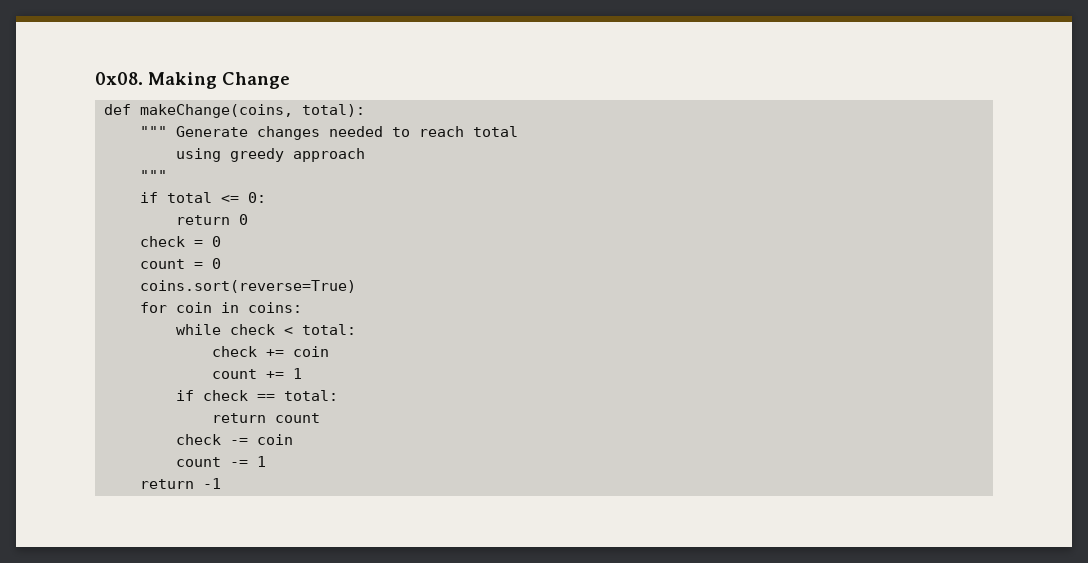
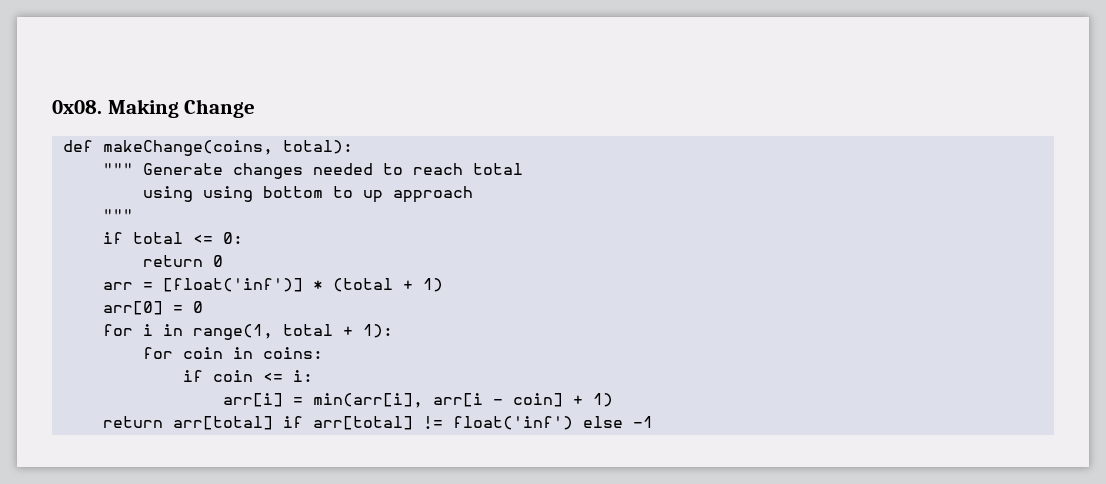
[230,148,285,162] greedy -> [203,186,384,203] using bottom to up
[140,236,222,247] [140,258,222,269] [140,280,357,293] [140,302,303,313] [176,324,357,335] [212,346,330,357] [212,368,303,379] [176,390,339,401] [212,413,321,423] [176,434,294,445] [176,456,267,467] [140,479,195,489] check = 0 // count = 0 // coins.sort(reverse=True) // for coin in coins: // while check < total: // check += coin // count += 1 // if check == total: // return count // check -= coin // count -= 1 // return -> [103,278,444,292] [103,301,204,315] [103,324,394,340] [143,347,324,359] [183,370,314,382] [223,393,614,408] [103,416,624,430] arr = [float('inf')] * (total + 1) // arr[0] = 0 // for i in range(1, total + 1): // for coin in coins: // if coin <= i: // arr[i] = min(arr[i], arr[i - coin] + 1) // return arr[total] if arr[total] != float('inf') else

